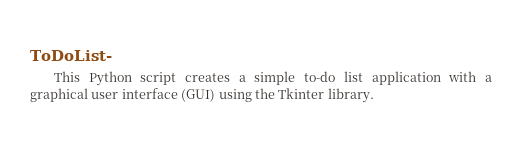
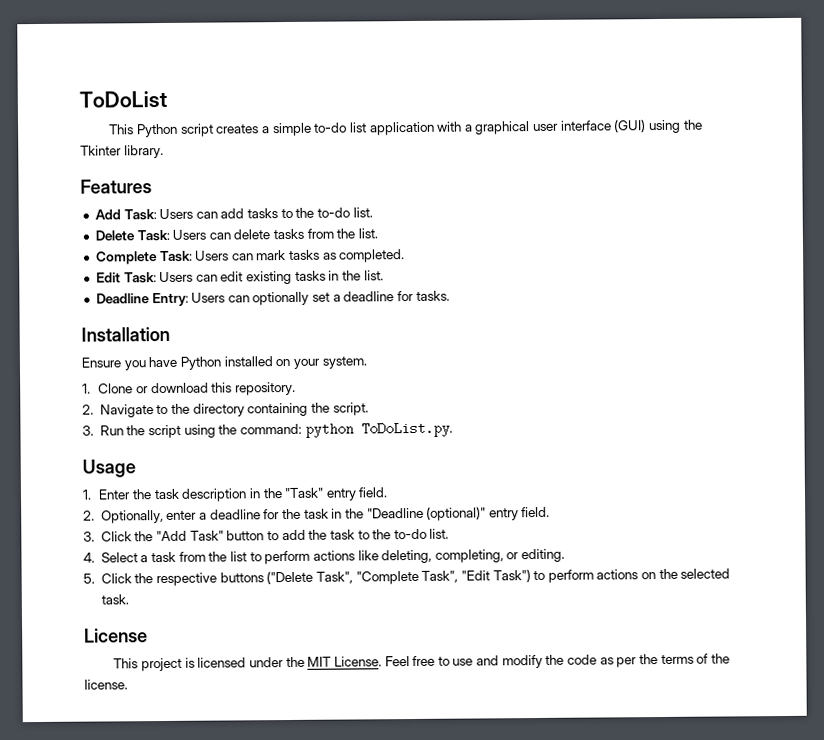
[30,50,112,61] ToDoList- -> [79,90,167,108] ToDoList
(374, 95) none -> [80,179,152,194] [94,207,373,221] [94,228,379,242] [95,249,406,265] [95,270,384,285] [95,290,450,307] [81,326,170,342] [81,356,367,371] [82,381,296,396] [82,402,369,418] [82,421,453,439] [82,459,136,478] [82,487,389,502] [83,506,551,524] [83,528,450,542] [83,548,566,565] [83,568,731,587] [100,594,129,605] [84,628,148,643] [113,653,730,672] [84,679,128,690] // Features // Add Task: Users can add tasks to the to-do list. // Delete Task: Users can delete tasks from the list. // Complete Task: Users can mark tasks as completed. // Edit Task: Users can edit existing tasks in the list. // Deadline Entry: Users can optionally set a deadline for tasks. // Installation // Ensure you have Python installed on your system. // 1. Clone or download this repository. // 2. Navigate to the directory containing the script. // 3. Run the script using the command: python ToDoList.py. // Usage // 1. Enter the task description in the "Task" entry field. // 2. Optionally, enter a deadline for the task in the "Deadline (optional)" entry field. // 3. Click the "Add Task" button to add the task to the to-do list. // 4. Select a task from the list to perform actions like deleting, completing, or editing. // 5. Click the respective buttons ("Delete Task", "Complete Task", "Edit Task") to perform actions on the selected task. // License // This project is licensed under the MIT License. Feel free to use and modify the code as per the terms of the license.

